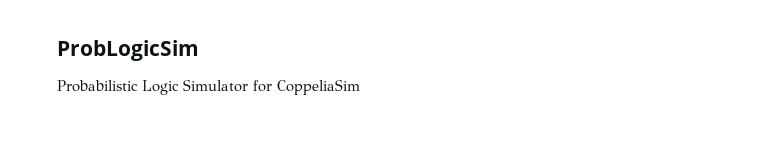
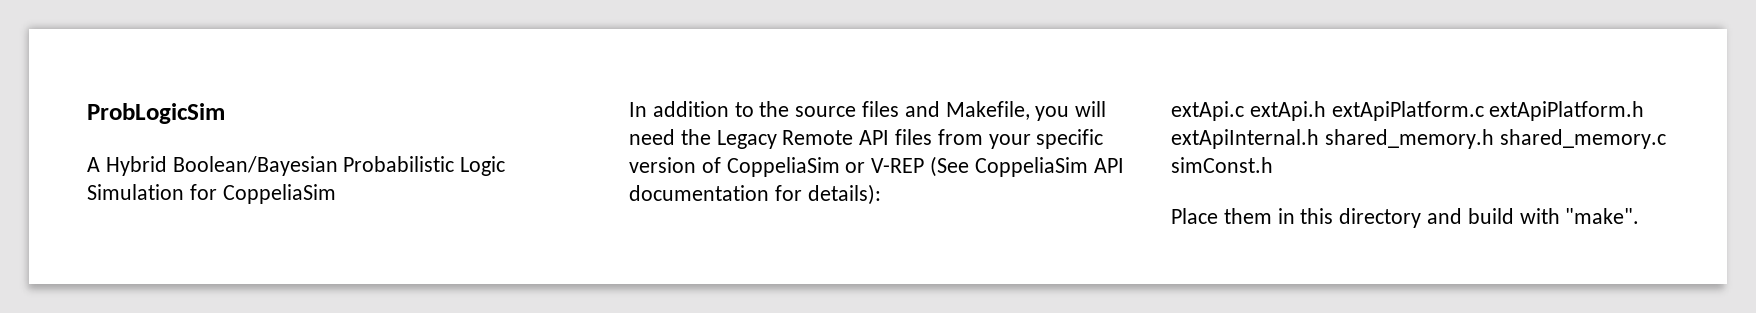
(199, 50) none -> [87,156,338,176] A Hybrid Boolean/Bayesian
[183,79,248,92] Simulator -> [87,184,184,200] Simulation
(360, 87) none -> [629,101,1107,121] [629,129,1104,149] [629,156,1124,177] [629,184,881,205] [1171,101,1645,121] [1171,129,1666,149] [1171,157,1273,173] [1171,208,1640,228] // In addition to the source files and Makefile, you will need the Legacy Remote API files from your specific version of CoppeliaSim or V-REP (See CoppeliaSim API documentation for details): // extApi.c extApi.h extApiPlatform.c extApiPlatform.h extApiInternal.h shared_memory.h shared_memory.c simConst.h // Place them in this directory and build with "make".

